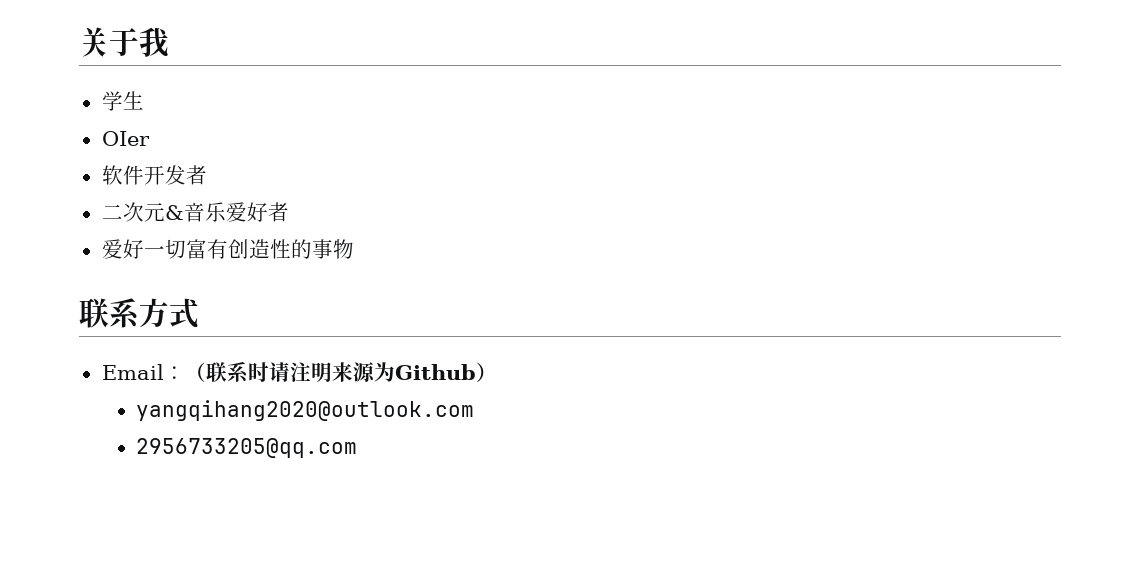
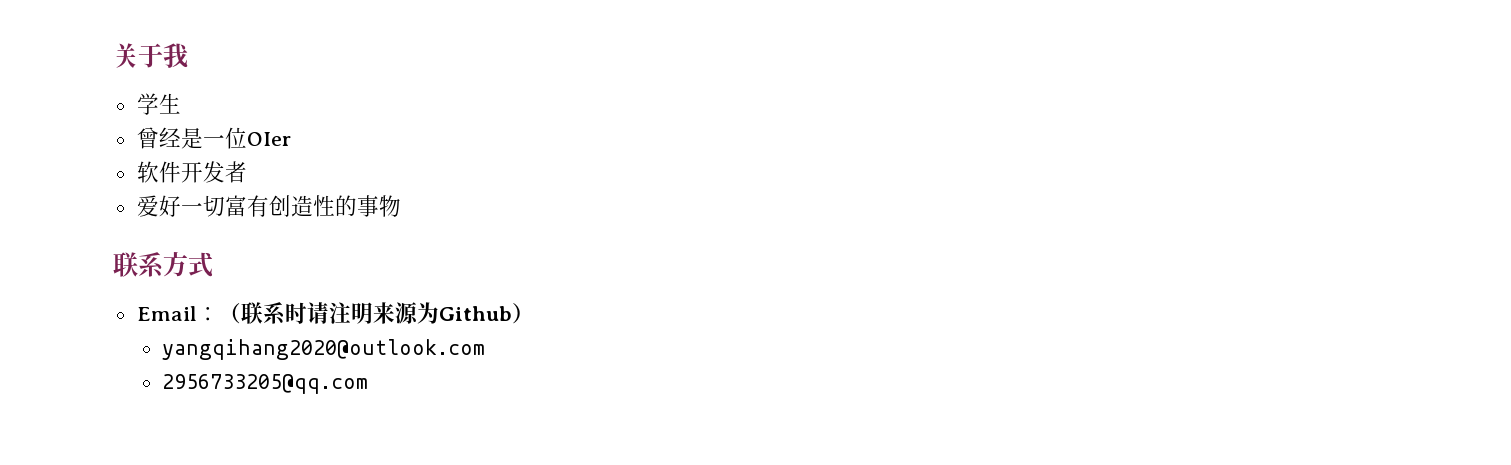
(144, 100) none -> [136,127,247,149] 曾经是一位
[101,202,289,222] // 二次元&音乐爱好者 -> (247, 172) none

